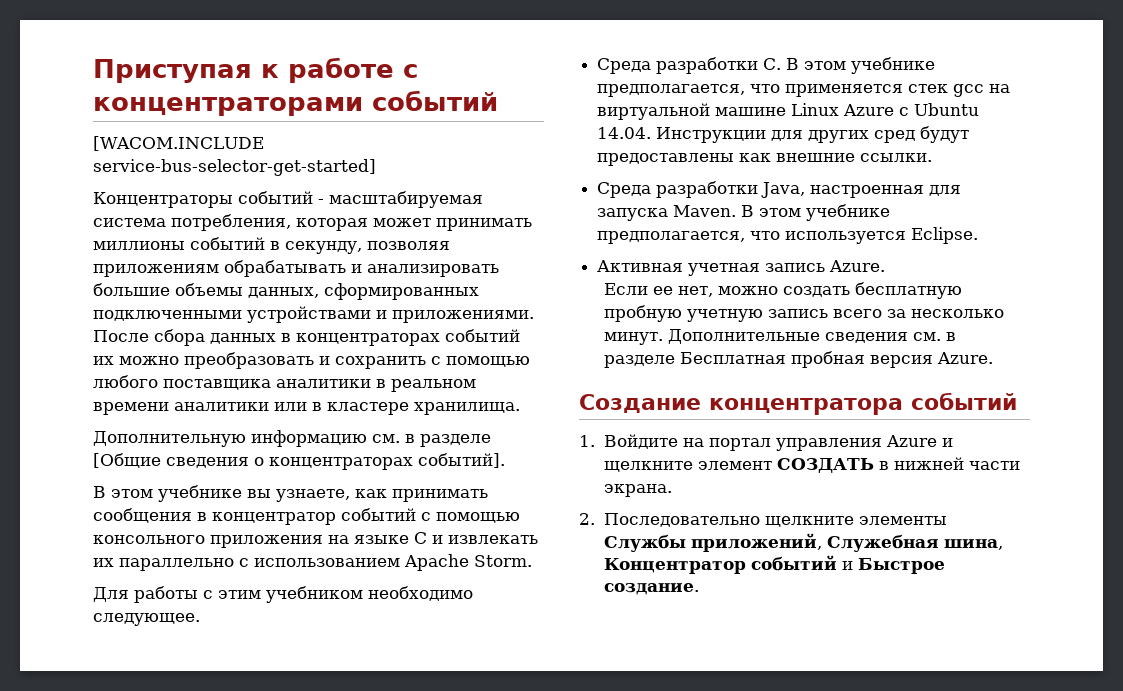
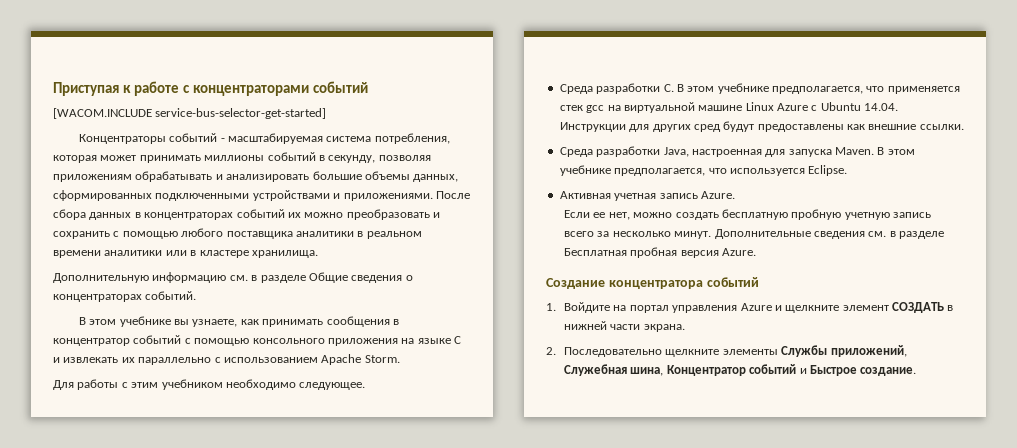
[93,453,161,468] [Общие -> [308,272,348,283] Общие
[418,453,505,468] событий]. -> [145,291,197,300] событий.

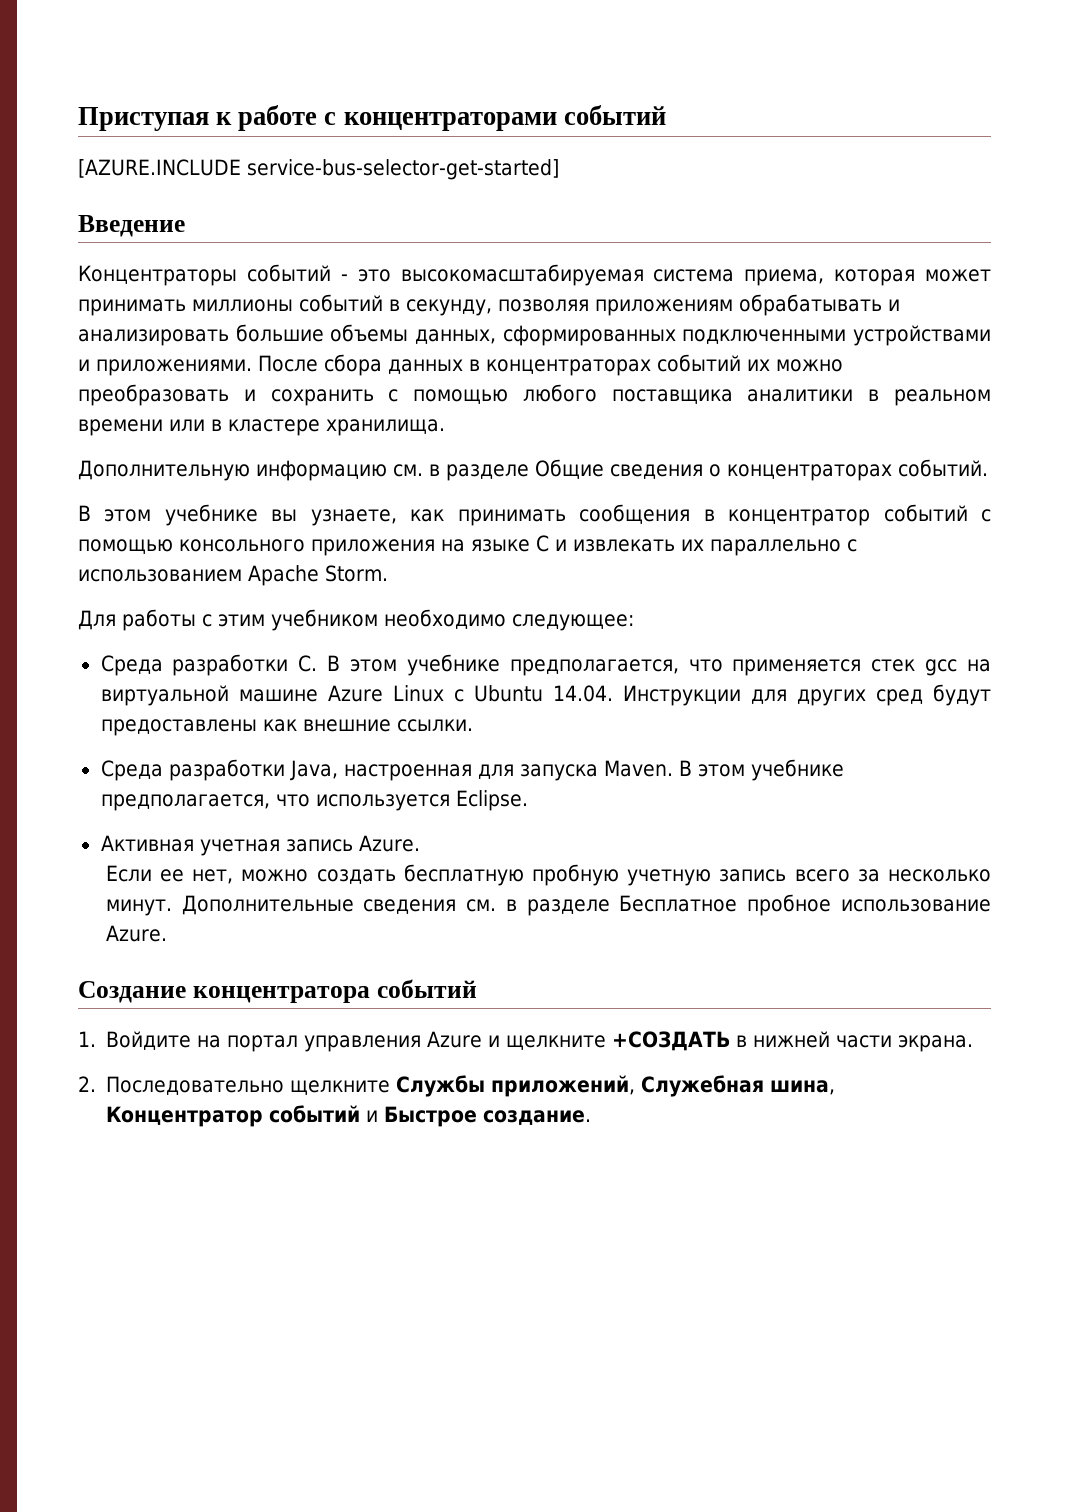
[53,108,152,119] [WACOM.INCLUDE -> [78,159,241,178] [AZURE.INCLUDE
(327, 113) none -> [78,215,185,237] // Введение
[228,133,450,144] масштабируемая система потребления, -> [357,264,825,286] это высокомасштабируемая система приема,
[104,250,163,256] аналитики -> (163, 427) none
[299,382,366,390] следующее. -> [512,614,634,631] следующее:
[745,102,808,111] Linux Azure -> [327,685,444,702] Azure Linux
[564,247,719,258] Бесплатная пробная версия -> [619,894,992,916] Бесплатное пробное использование
[842,302,945,313] элемент СОЗДАТЬ -> [612,1031,731,1051] +СОЗДАТЬ
[722,349,778,355] элементы -> (391, 1087) none

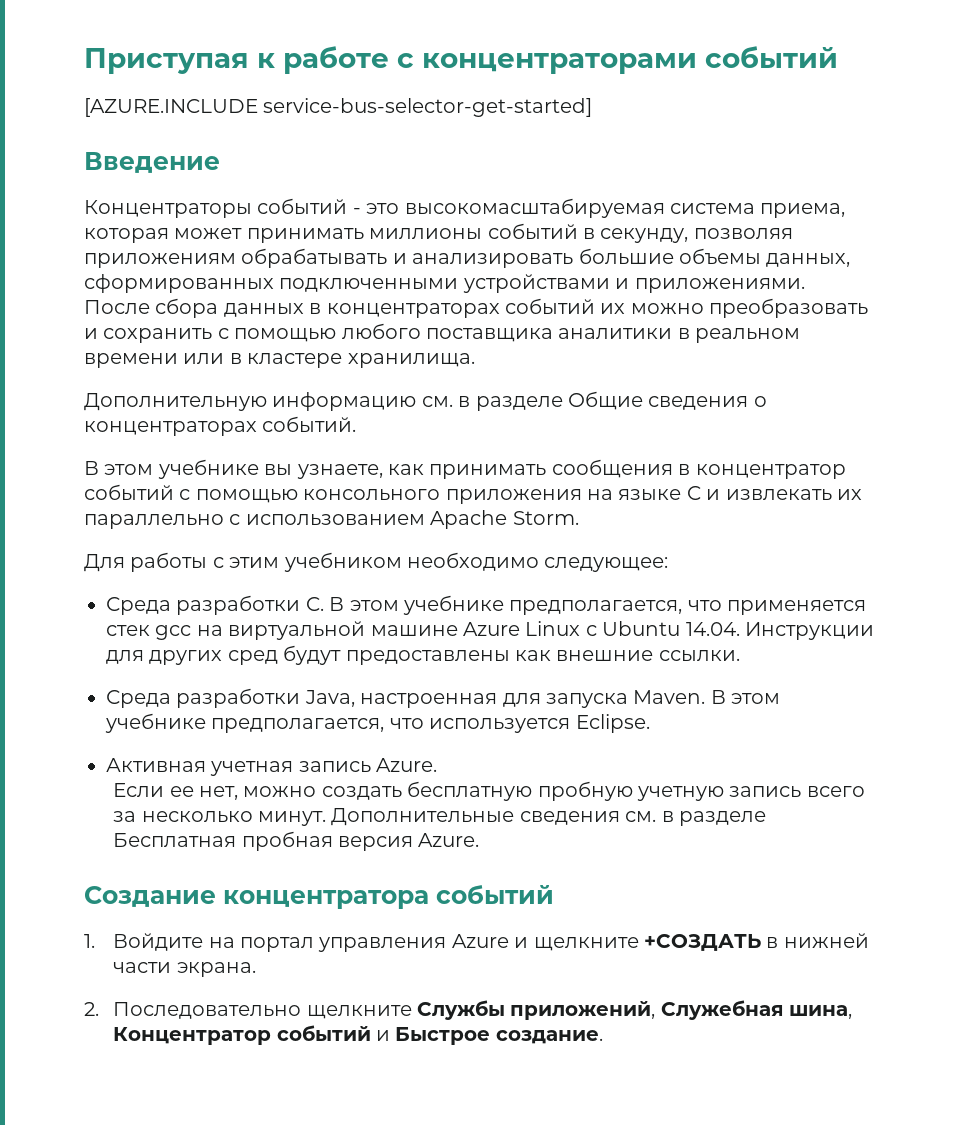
[619,894,992,916] Бесплатное пробное использование -> [113,831,413,851] Бесплатная пробная версия

